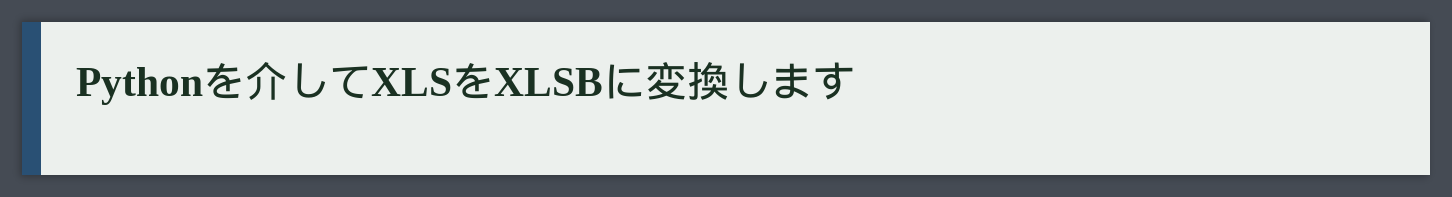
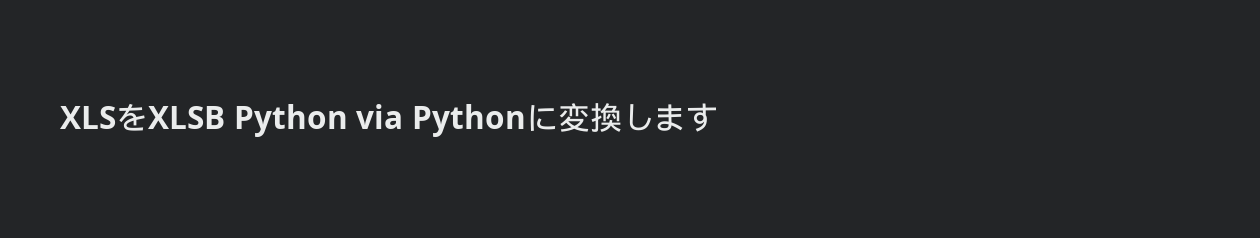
[76,62,603,105] Pythonを介してXLSをXLSB -> [60,103,526,137] XLSをXLSB Python via Python

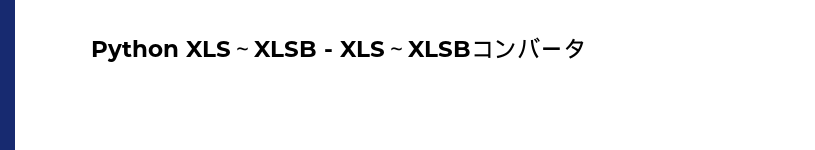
[60,103,718,137] XLSをXLSB Python via Pythonに変換します -> [91,37,586,62] Python XLS～XLSB - XLS～XLSBコンバータ

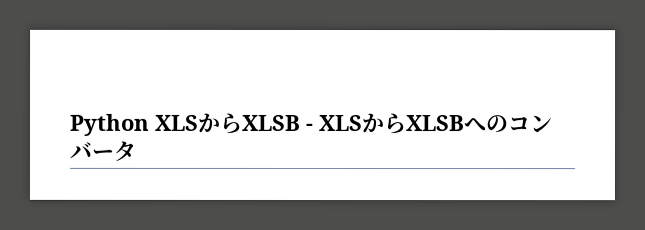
[231,47,254,57] ～ -> [197,112,243,134] から
[385,41,471,57] ～XLSB -> [361,113,508,135] からXLSBへの

